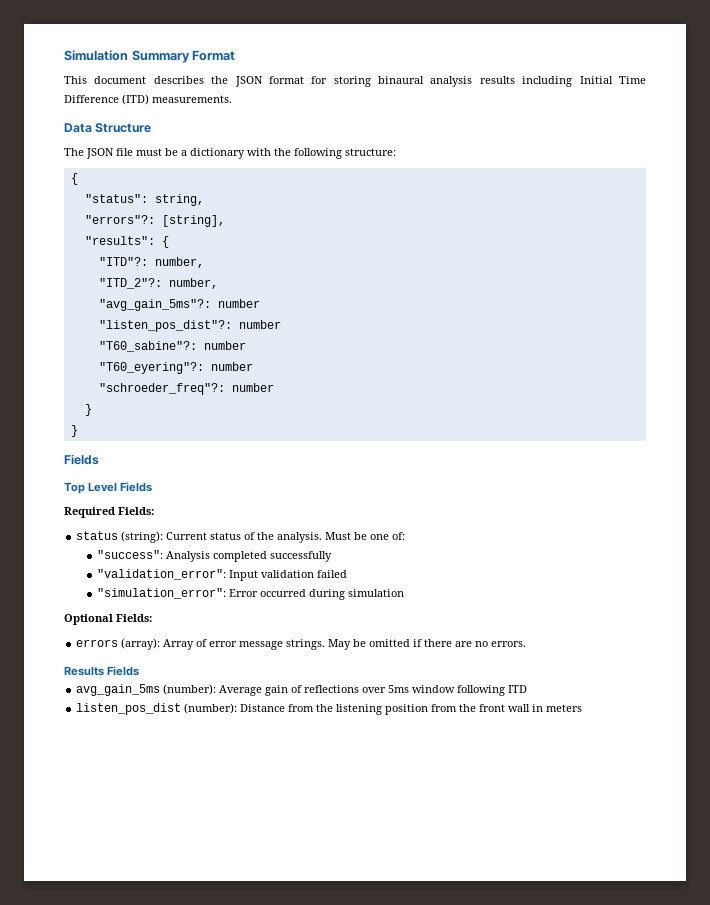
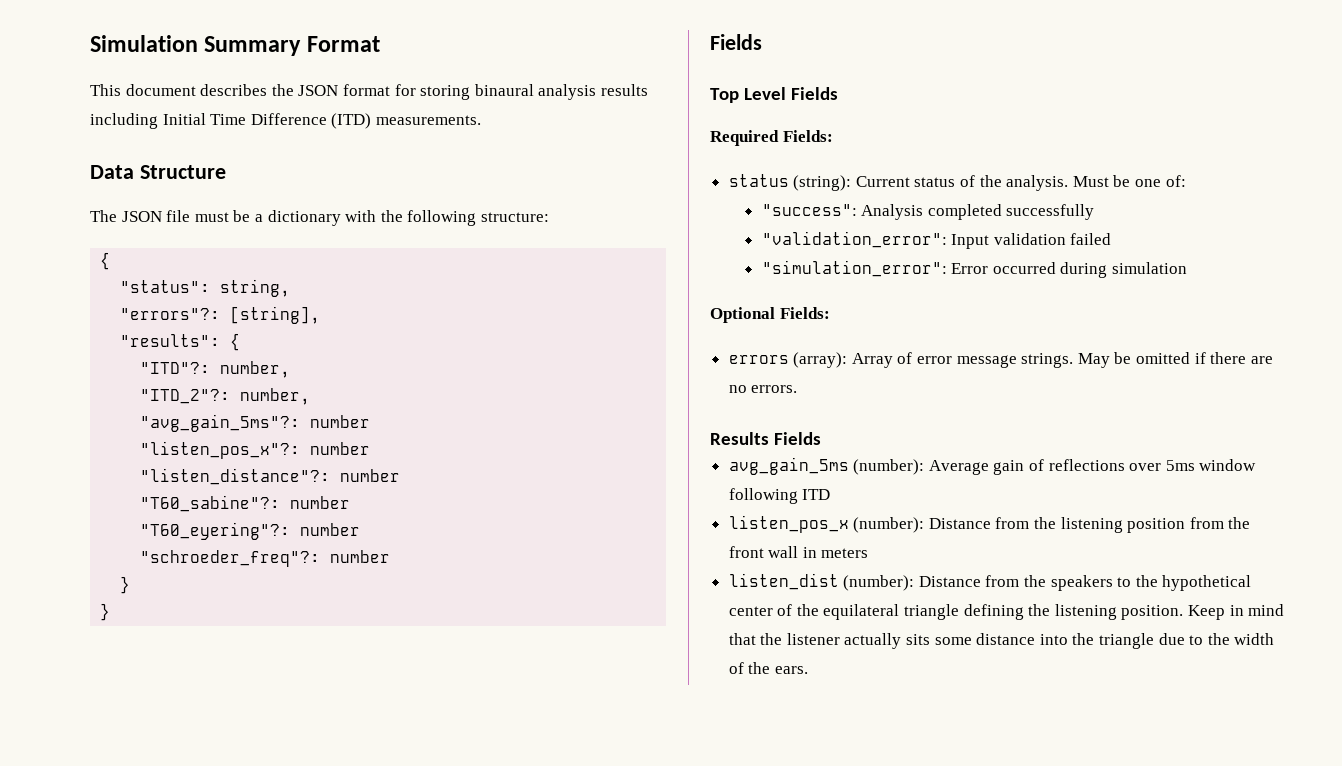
[98,320,232,332] "listen_pos_dist"?: -> [140,441,371,459] [140,468,331,485] "listen_pos_x"?: number // "listen_distance"?:
[76,703,182,715] listen_pos_dist -> [728,515,849,533] listen_pos_x
(583, 708) none -> [728,573,1252,591] [728,604,1285,620] [728,633,1275,649] [728,662,808,674] // listen_dist (number): Distance from the speakers to the hypothetical center of the equilateral triangle defining the listening position. Keep in mind that the listener actually sits some distance into the triangle due to the width of the ears.

